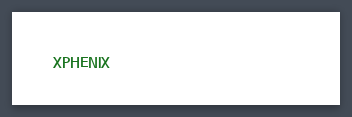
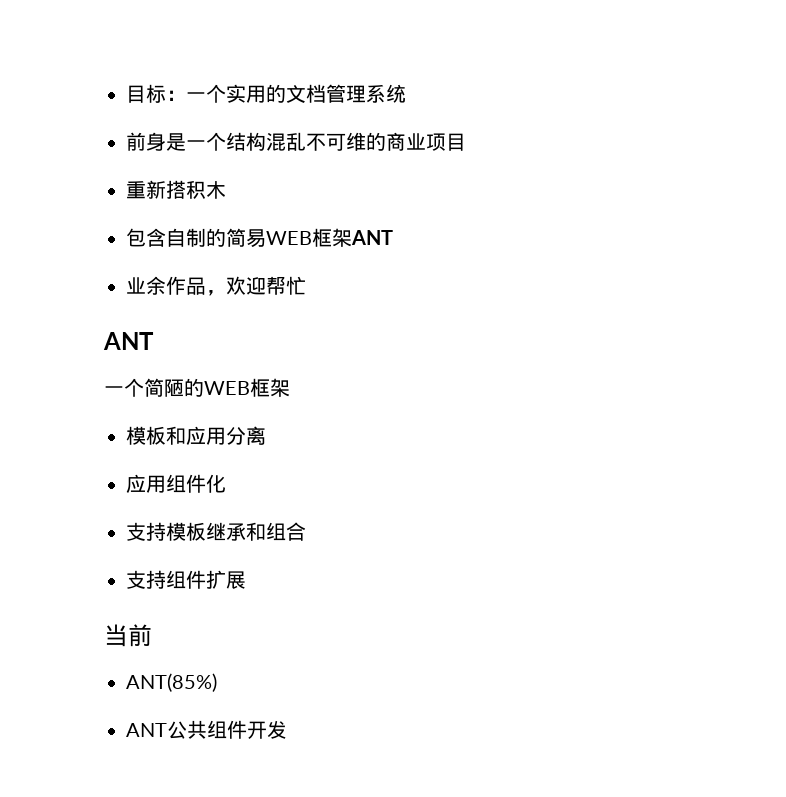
[52,57,110,68] XPHENIX -> [126,84,406,103] [126,132,466,151] [126,180,226,199] [126,228,393,248] [126,276,306,296] [103,332,154,350] [104,378,290,397] [126,426,266,445] [126,474,226,493] [126,522,306,541] [126,570,246,589] [104,624,152,647] [126,673,217,692] [126,720,287,739] 目标：一个实用的文档管理系统 // 前身是一个结构混乱不可维的商业项目 // 重新搭积木 // 包含自制的简易WEB框架ANT // 业余作品，欢迎帮忙 // ANT // 一个简陋的WEB框架 // 模板和应用分离 // 应用组件化 // 支持模板继承和组合 // 支持组件扩展 // 当前 // ANT(85%) // ANT公共组件开发

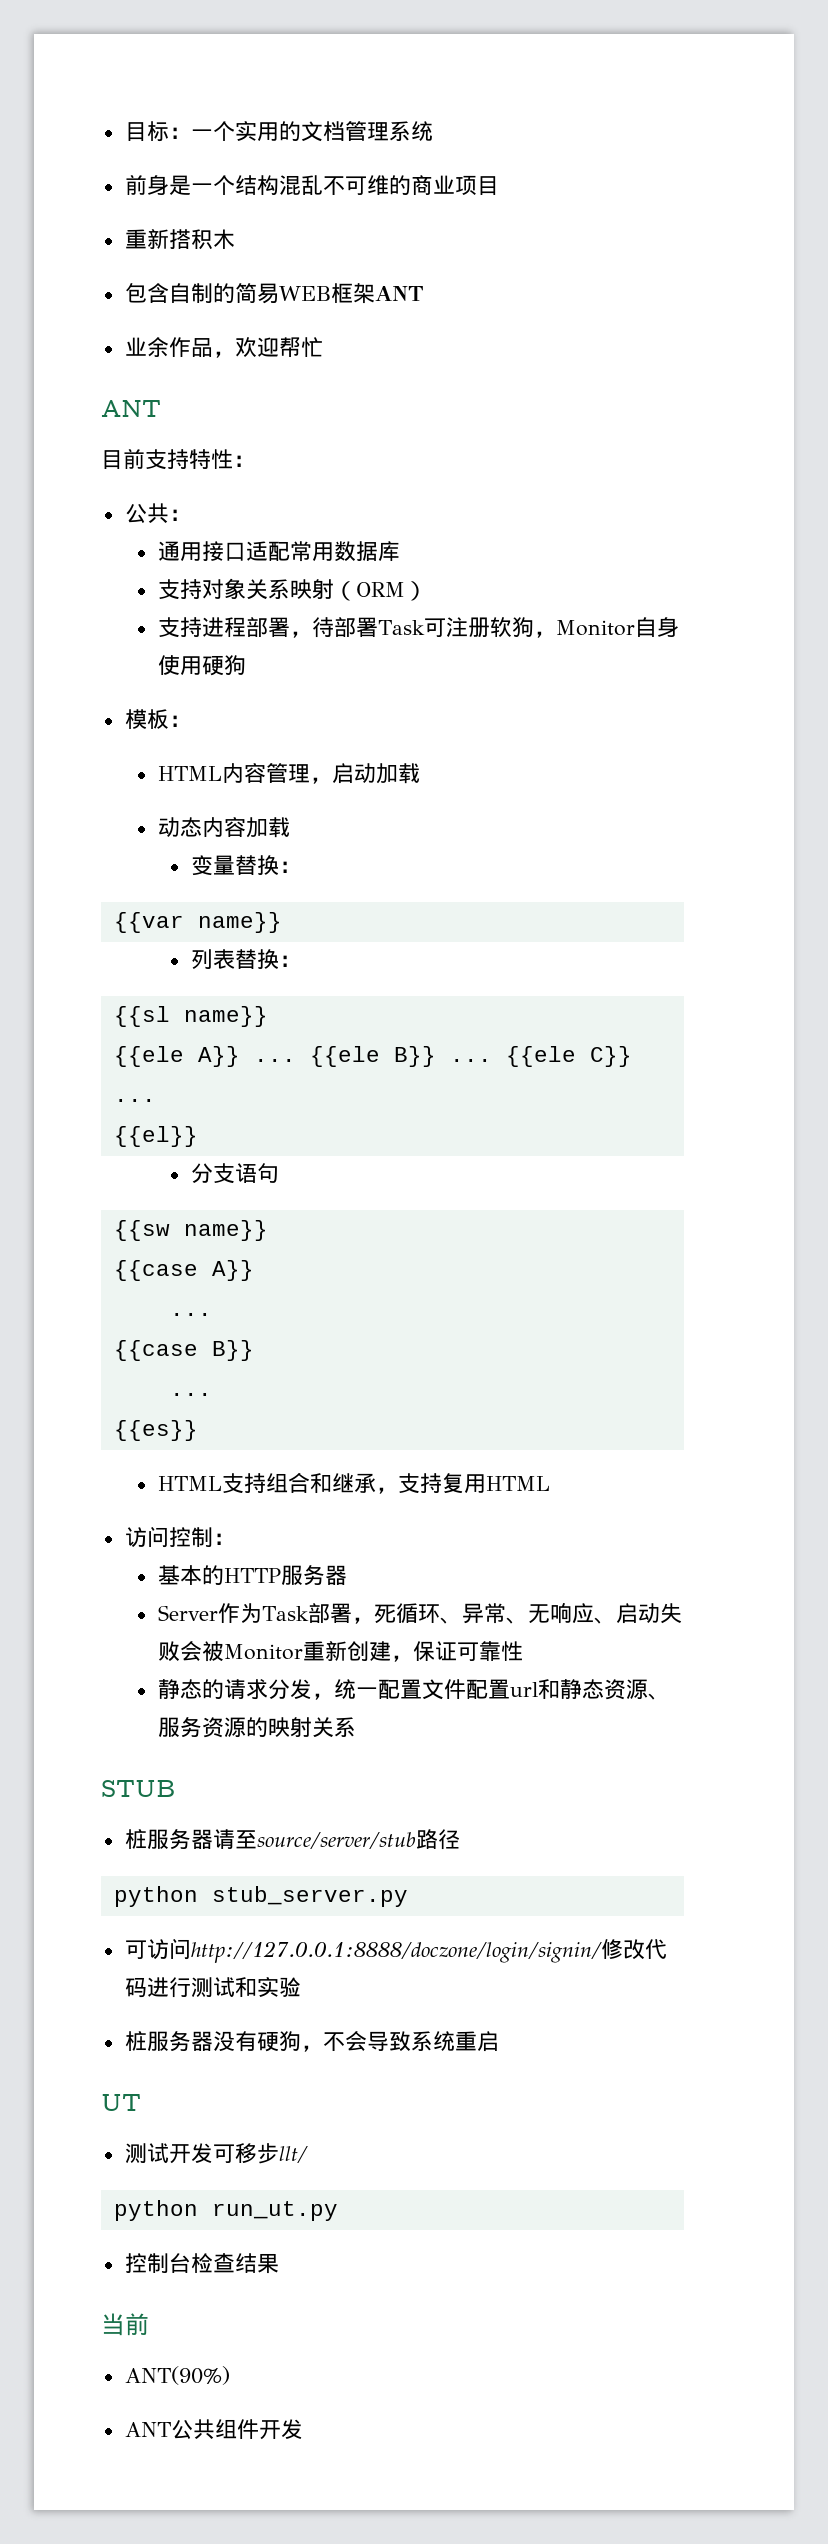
[104,378,290,397] [126,426,266,445] [126,474,226,493] [126,522,306,541] [126,570,246,589] 一个简陋的WEB框架 // 模板和应用分离 // 应用组件化 // 支持模板继承和组合 // 支持组件扩展 -> [101,448,255,470] [124,503,191,523] [157,541,400,562] [157,578,427,601] [157,617,679,638] [157,655,246,676] [124,709,191,729] [157,763,420,784] [157,817,290,838] [190,855,301,876] [113,912,282,933] [190,949,301,969] [113,1006,268,1027] [113,1046,632,1067] [113,1099,156,1102] [113,1126,198,1147] [190,1163,279,1184] [113,1220,268,1241] [113,1260,254,1281] [169,1313,212,1316] [113,1340,254,1361] [169,1393,212,1396] [113,1420,198,1441] [157,1472,550,1494] [124,1526,235,1548] [157,1565,347,1586] [157,1602,682,1624] [157,1641,523,1662] [157,1679,670,1700] [157,1717,356,1738] [101,1780,175,1797] [124,1829,460,1850] [113,1886,408,1907] [124,1938,667,1963] [124,1977,301,1998] [124,2031,499,2052] [101,2094,141,2111] [124,2143,308,2164] [113,2200,338,2221] [124,2253,279,2274] 目前支持特性： // 公共： // 通用接口适配常用数据库 // 支持对象关系映射（ORM） // 支持进程部署，待部署Task可注册软狗，Monitor自身使用硬狗 // 模板： // HTML内容管理，启动加载 // 动态内容加载 // 变量替换： // {{var name}} // 列表替换： // {{sl name}} // {{ele A}} ... {{ele B}} ... {{ele C}} ... // {{el}} // 分支语句 // {{sw name}} // {{case A}} // ... // {{case B}} // ... // {{es}} // HTML支持组合和继承，支持复用HTML // 访问控制： // 基本的HTTP服务器 // Server作为Task部署，死循环、异常、无响应、启动失败会被Monitor重新创建，保证可靠性 // 静态的请求分发，统一配置文件配置url和静态资源、服务资源的映射关系 // STUB // 桩服务器请至source/server/stub路径 // python stub_server.py // 可访问http://127.0.0.1:8888/doczone/login/signin/修改代码进行测试和实验 // 桩服务器没有硬狗，不会导致系统重启 // UT // 测试开发可移步llt/ // python run_ut.py // 控制台检查结果
[126,673,217,692] ANT(85%) -> [124,2366,230,2385] ANT(90%)

